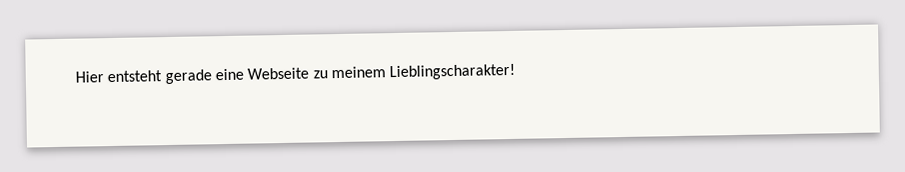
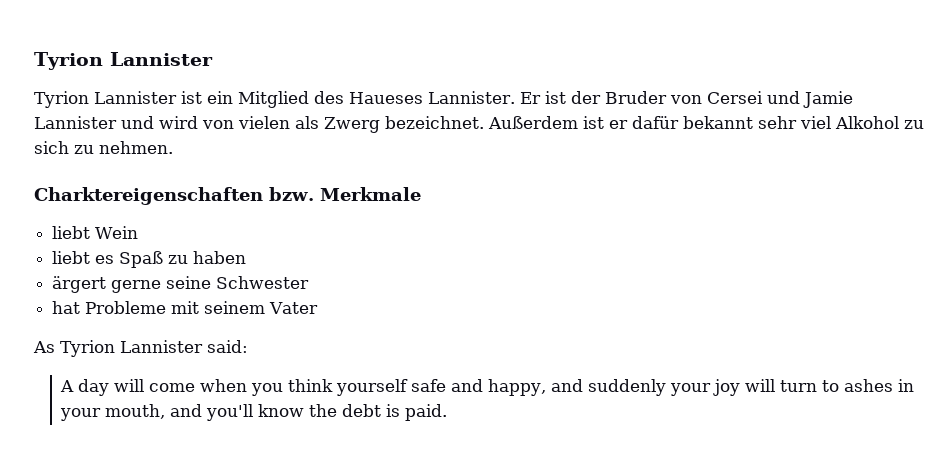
[75,63,516,85] Hier entsteht gerade eine Webseite zu meinem Lieblingscharakter! -> [34,52,213,70] [34,91,853,108] [34,116,924,133] [34,141,173,154] [34,187,421,205] [52,226,139,239] [52,251,247,268] [52,276,310,293] [52,301,319,314] [33,340,248,357] [60,379,915,396] [60,404,448,421] Tyrion Lannister // Tyrion Lannister ist ein Mitglied des Haueses Lannister. Er ist der Bruder von Cersei und Jamie Lannister und wird von vielen als Zwerg bezeichnet. Außerdem ist er dafür bekannt sehr viel Alkohol zu sich zu nehmen. // Charktereigenschaften bzw. Merkmale // liebt Wein // liebt es Spaß zu haben // ärgert gerne seine Schwester // hat Probleme mit seinem Vater // As Tyrion Lannister said: // A day will come when you think yourself safe and happy, and suddenly your joy will turn to ashes in your mouth, and you'll know the debt is paid.

